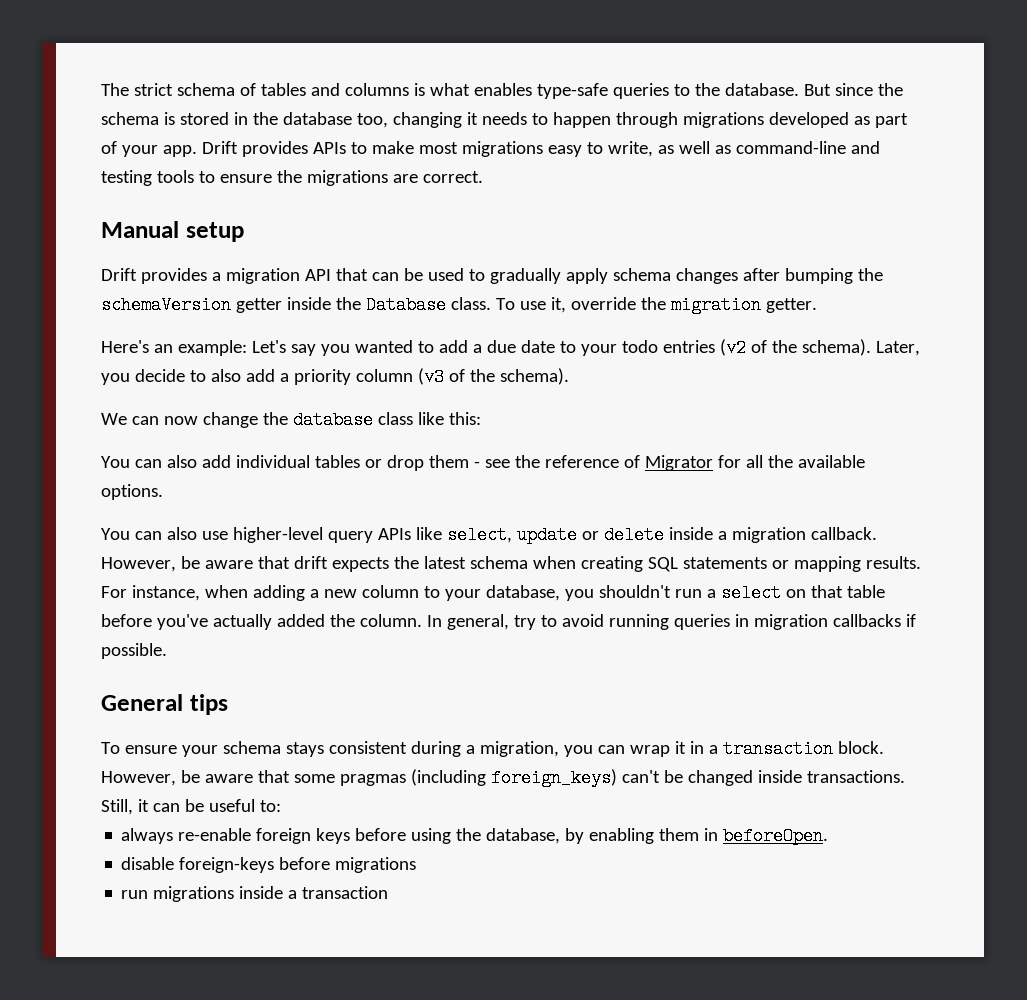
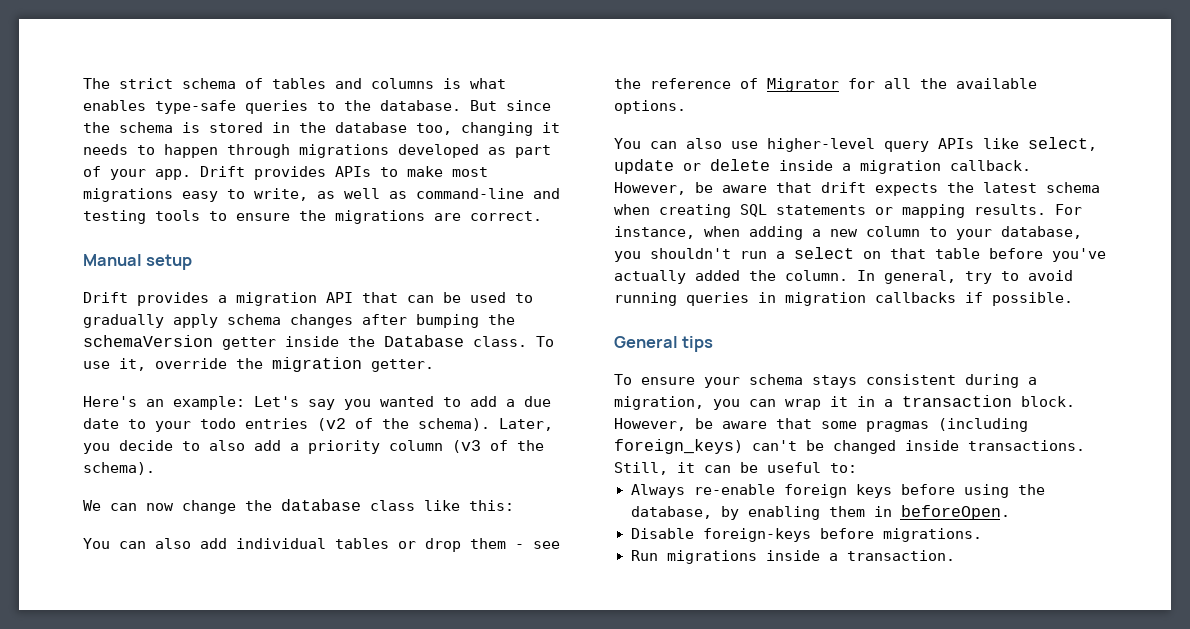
[121,828,174,844] always -> [630,484,685,498] Always
[121,857,175,870] disable -> [630,528,694,539] Disable
[335,857,417,873] [121,890,149,899] migrations // run -> [882,528,982,542] [630,550,658,561] migrations. // Run
[302,886,389,899] transaction -> [846,550,955,561] transaction.

